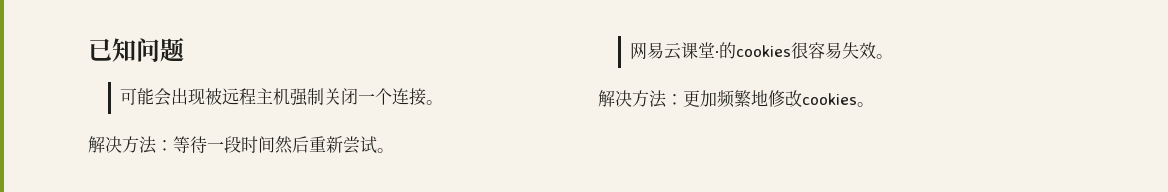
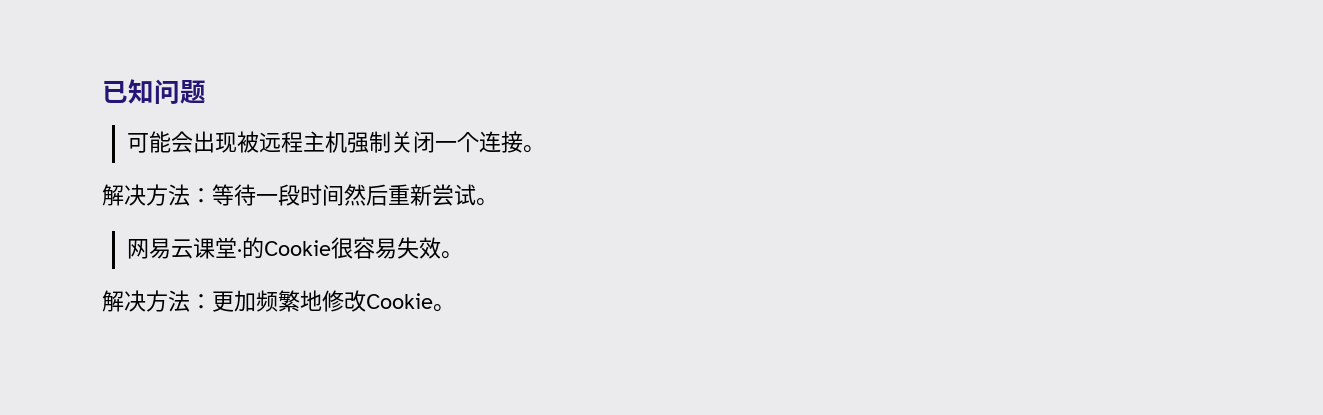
[736,45,792,57] cookies -> [264,240,332,256] Cookie
[802,93,857,105] cookies -> [366,293,433,309] Cookie

